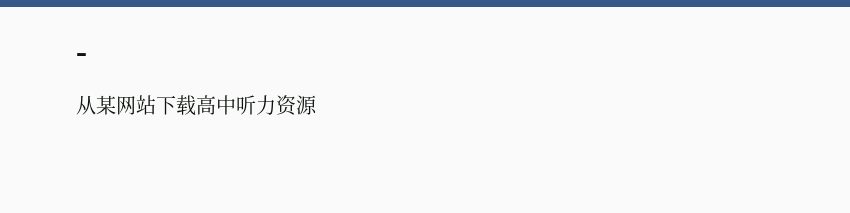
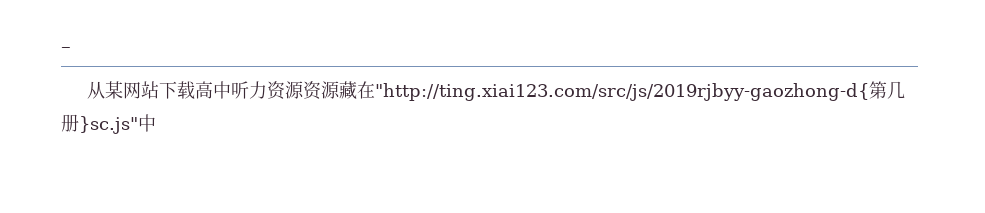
(317, 105) none -> [303,81,906,101] [61,114,156,134] 资源藏在"http://ting.xiai123.com/src/js/2019rjbyy-gaozhong-d{第几册}sc.js"中

